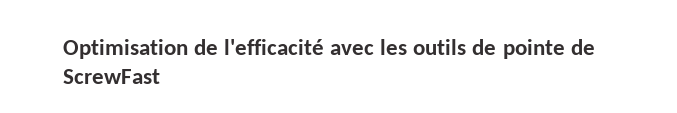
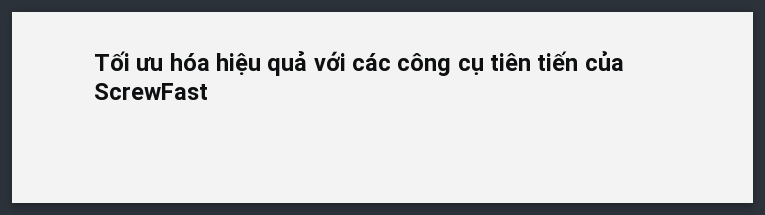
[63,39,595,59] Optimisation de l'efficacité avec les outils de pointe de -> [94,51,624,76] Tối ưu hóa hiệu quả với các công cụ tiên tiến của

